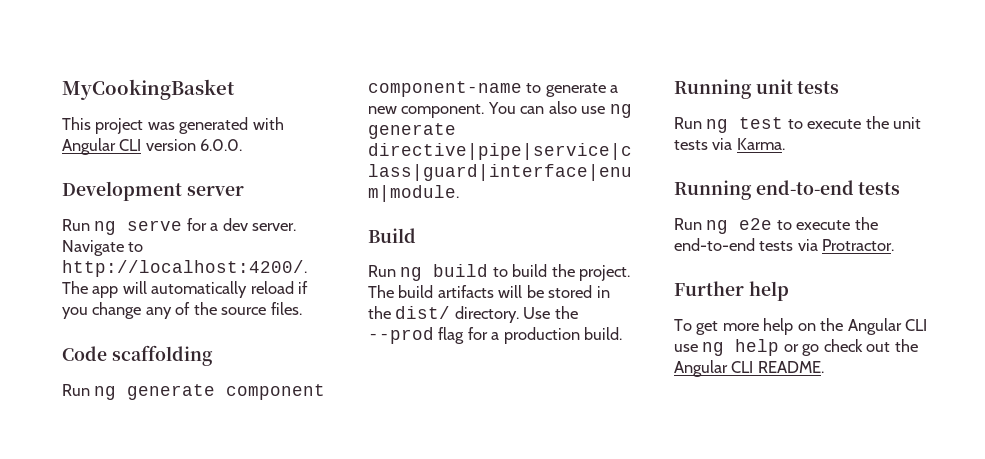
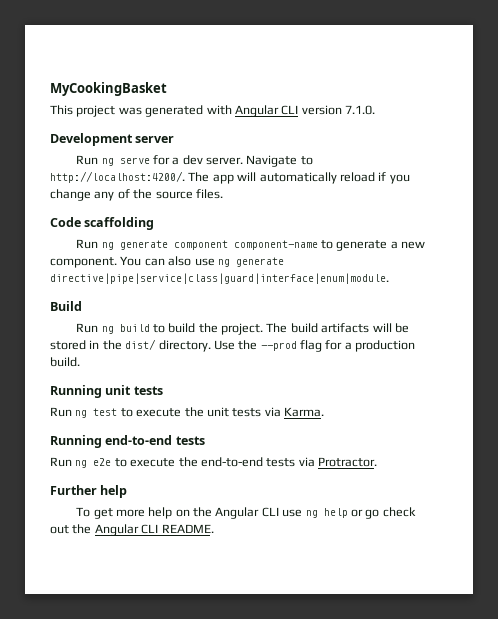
[200,139,243,151] 6.0.0. -> [345,105,375,115] 7.1.0.

